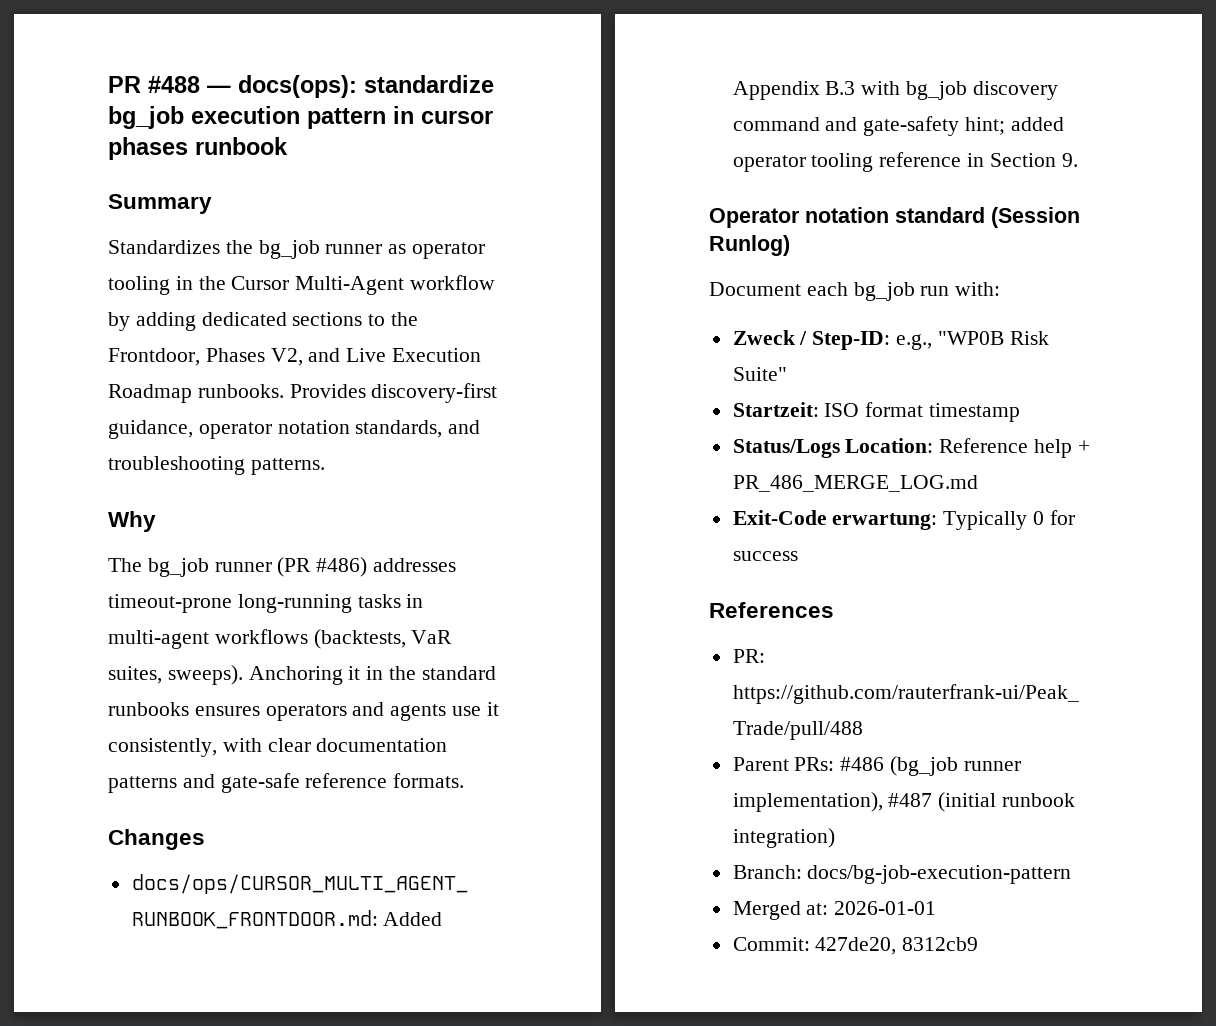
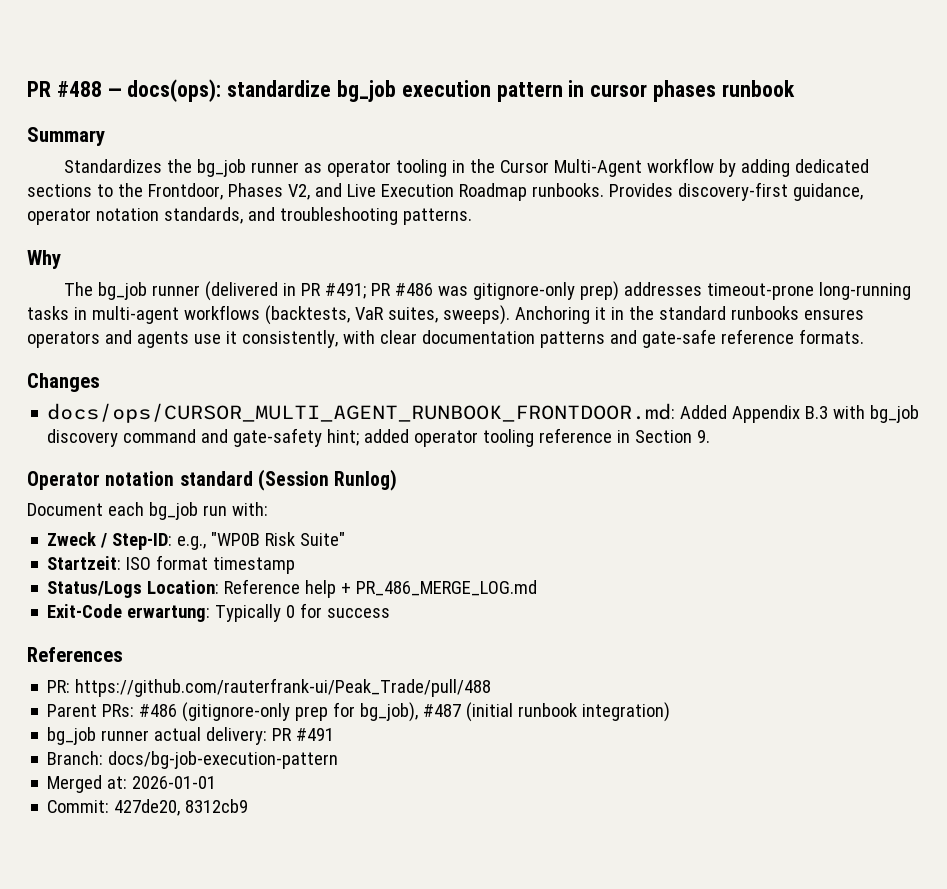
[277,557,368,577] (PR #486) -> [205,281,619,301] (delivered in PR #491; PR #486 was gitignore-only prep)
[890,756,1021,776] [732,792,883,812] (bg_job runner implementation), -> [182,702,419,722] (gitignore-only prep for bg_job),
(835, 838) none -> [47,727,335,745] // bg_job runner actual delivery: PR #491

